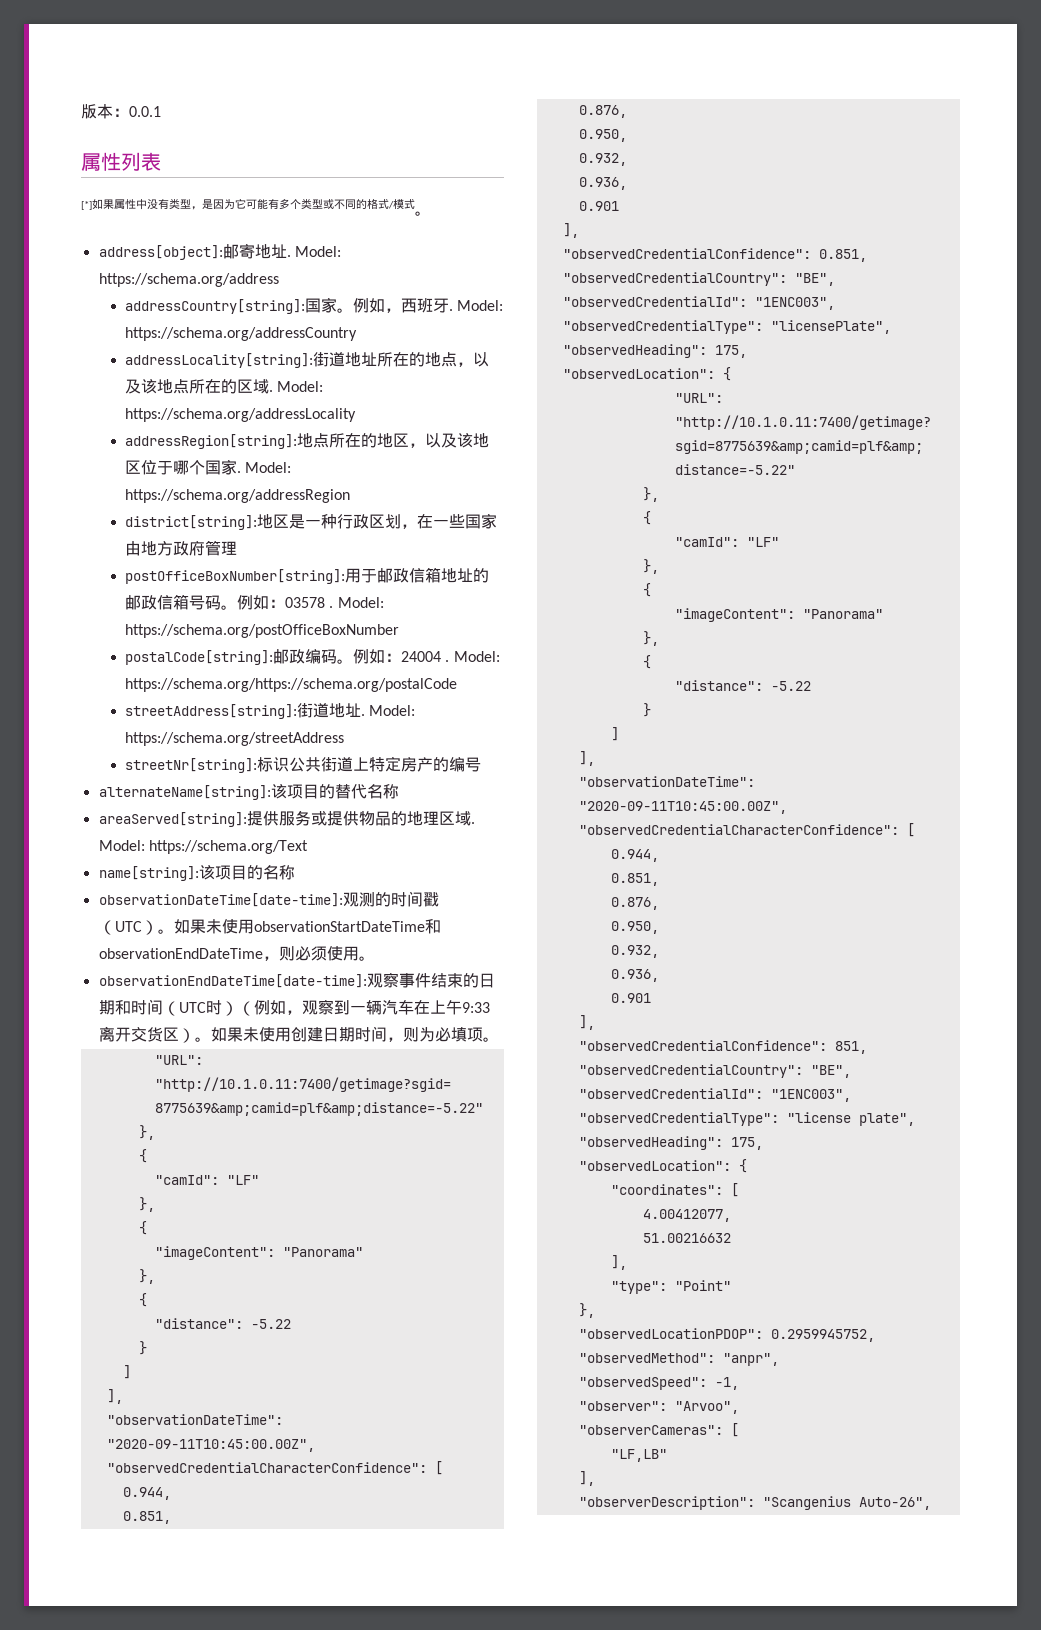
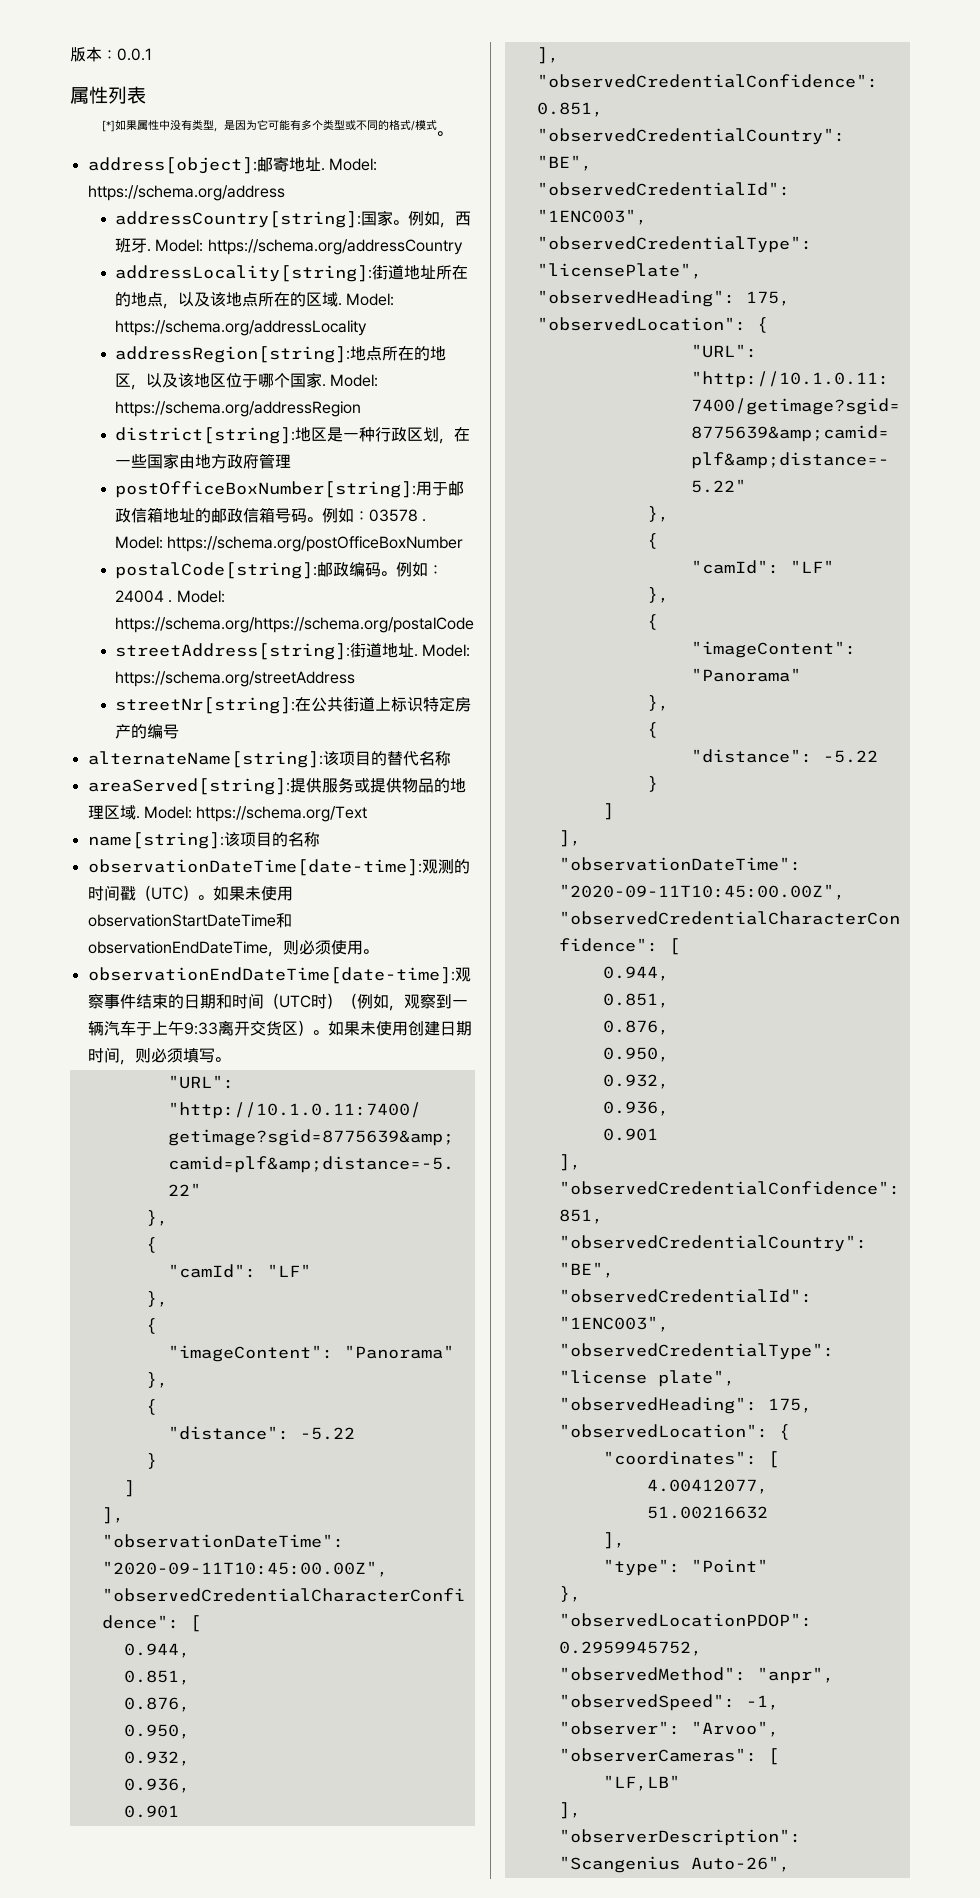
[257,757,290,772] 标识 -> [295,697,312,712] 在
(370, 764) none -> [391,697,424,712] 标识
[413,1000,430,1015] 在 -> [135,1022,152,1036] 于
[418,1027,483,1042] 为必填项 -> [150,1048,215,1063] 必须填写

